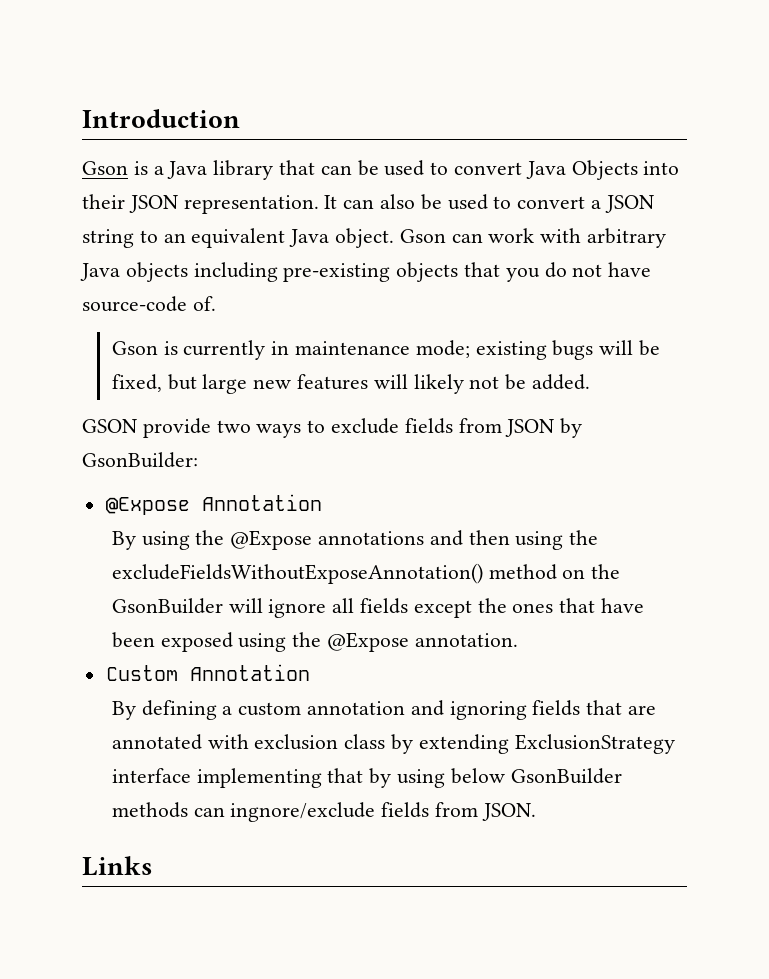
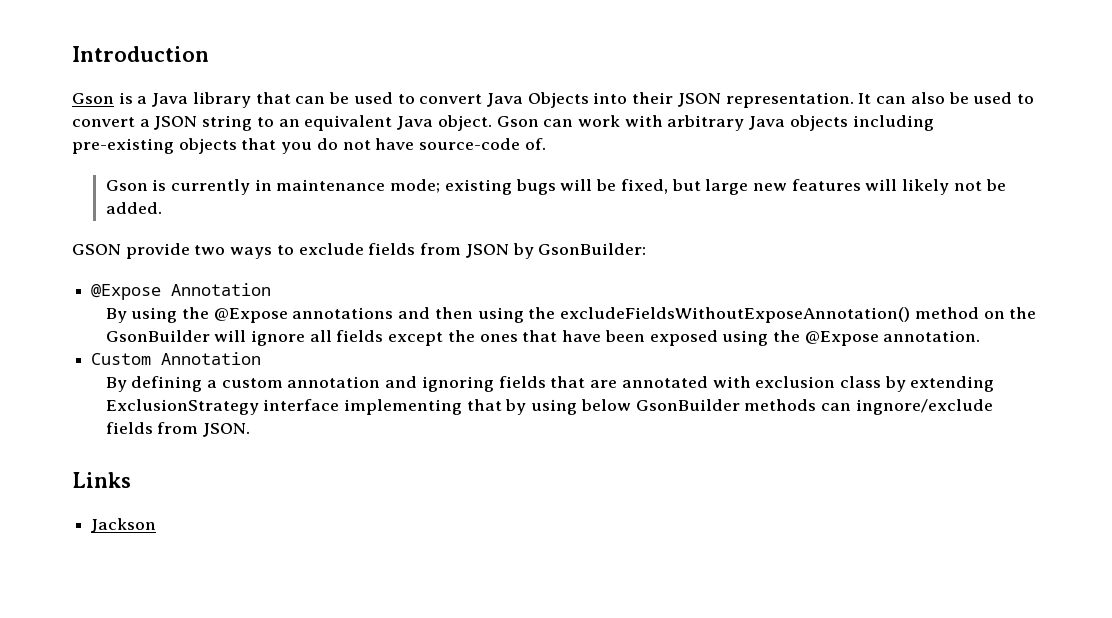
(153, 866) none -> [91,518,157,533] // Jackson

